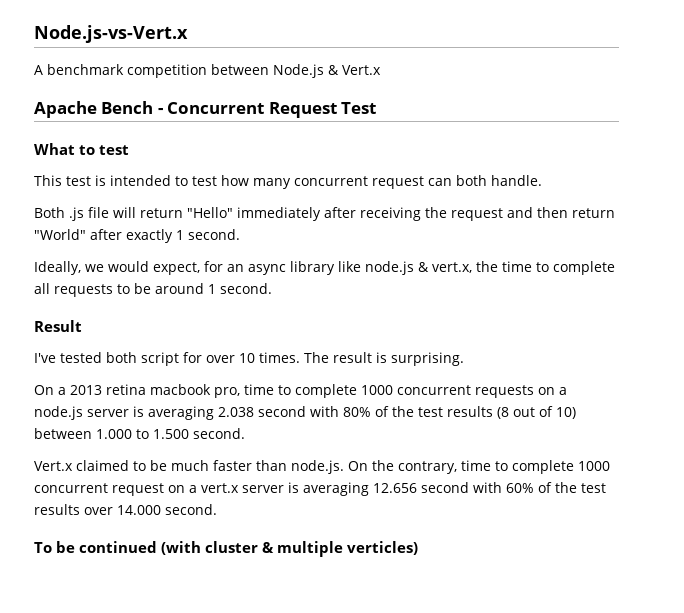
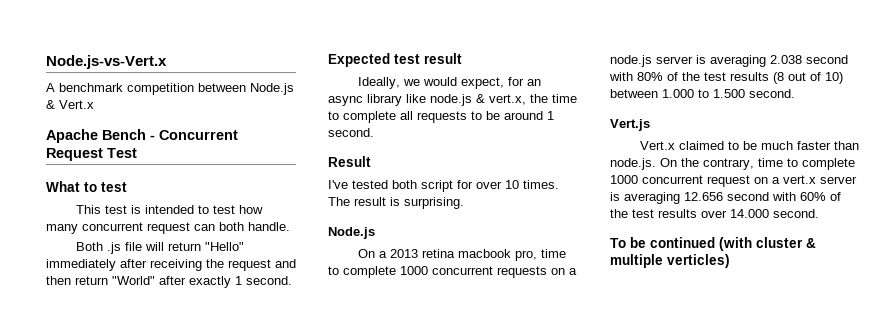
(240, 234) none -> [328,53,462,67] // Expected test result
(464, 359) none -> [328,227,375,239] // Node.js
(245, 433) none -> [610,119,650,131] // Vert.js

